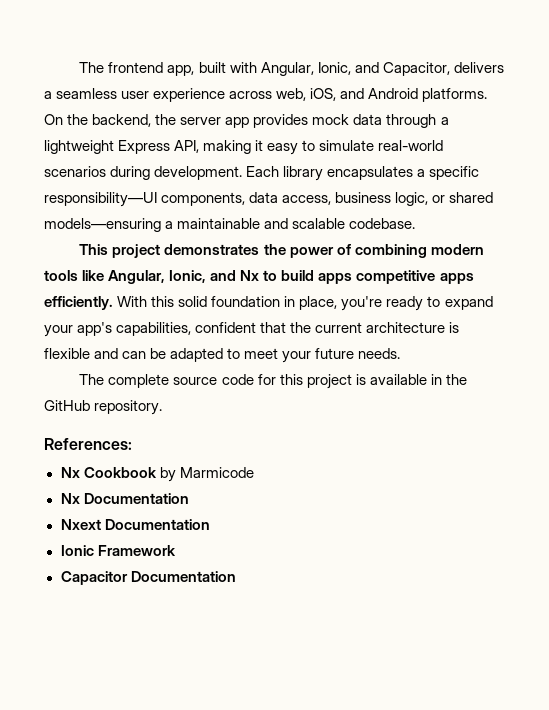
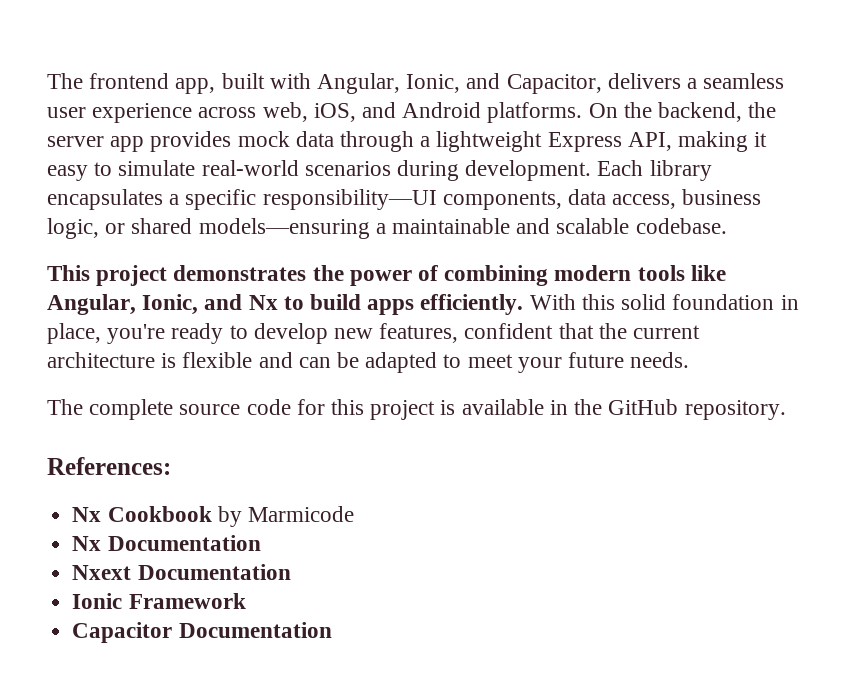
[356,270,474,284] competitive apps -> (415, 307) none
[444,296,493,310] [44,322,192,337] expand your app's capabilities, -> [253,323,459,344] develop new features,

